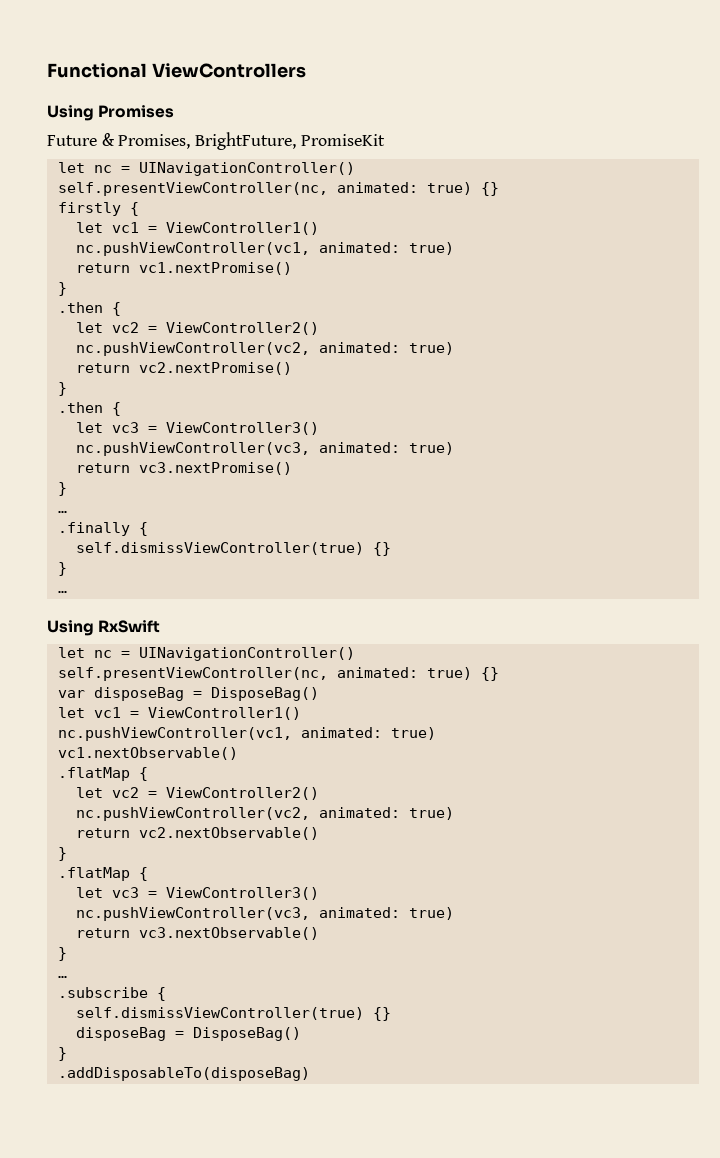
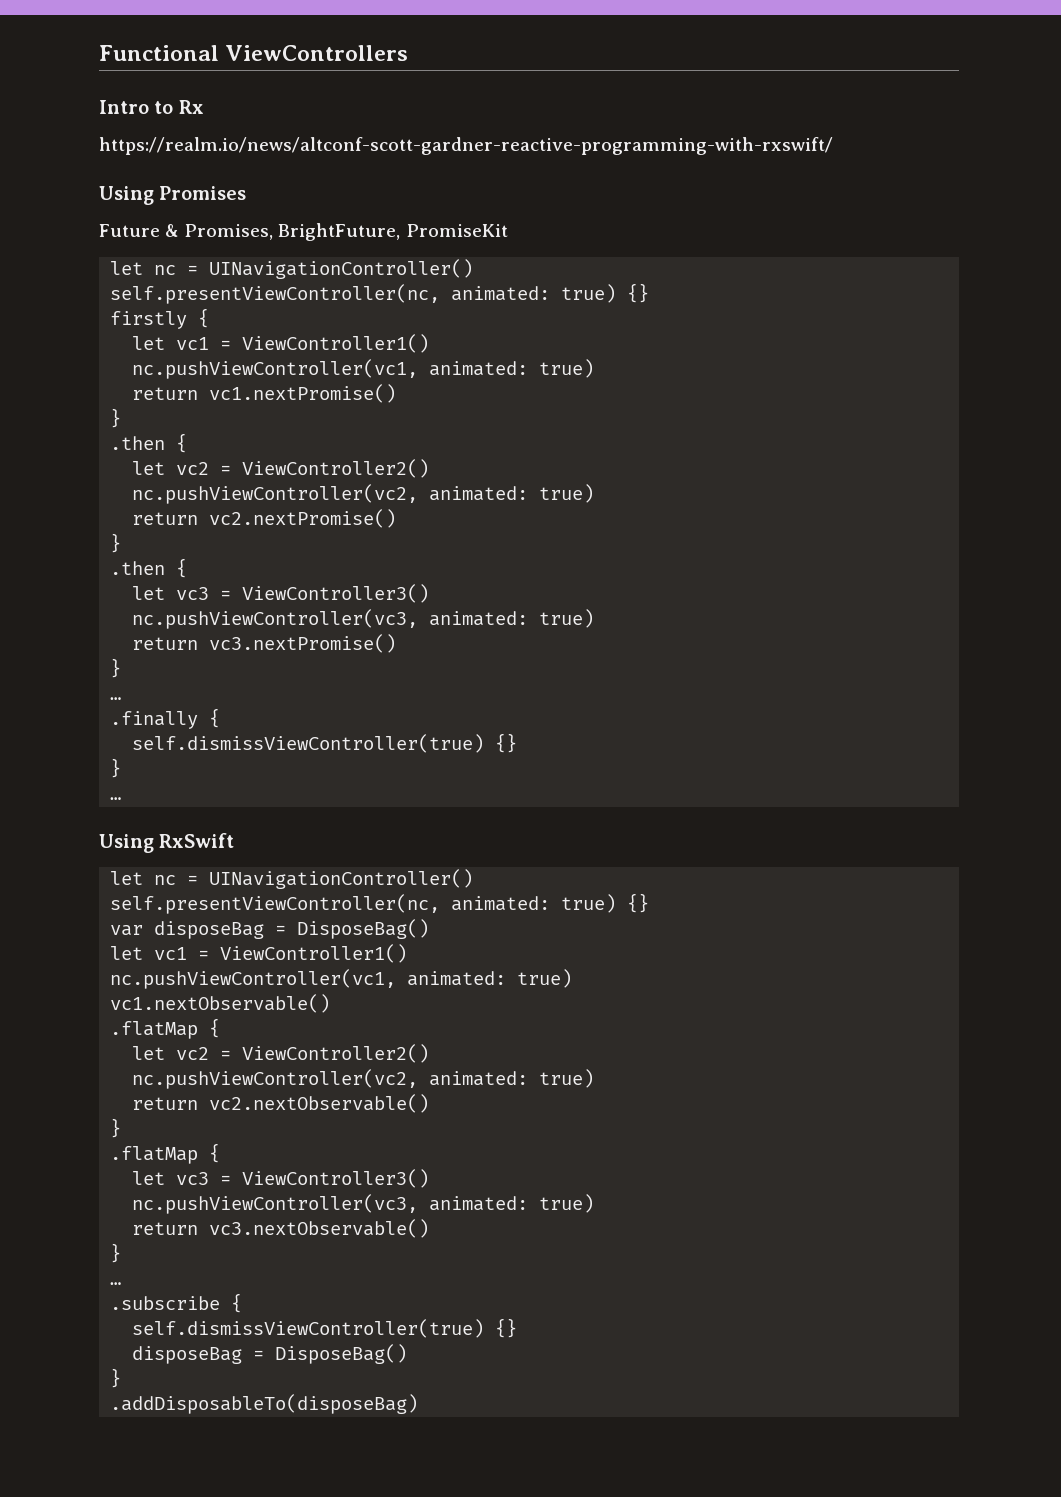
(306, 70) none -> [99,100,204,114] [99,137,833,155] // Intro to Rx // https://realm.io/news/altconf-scott-gardner-reactive-programming-with-rxswift/

